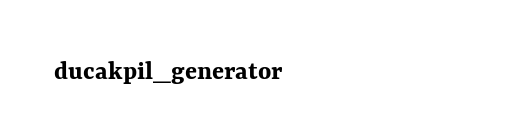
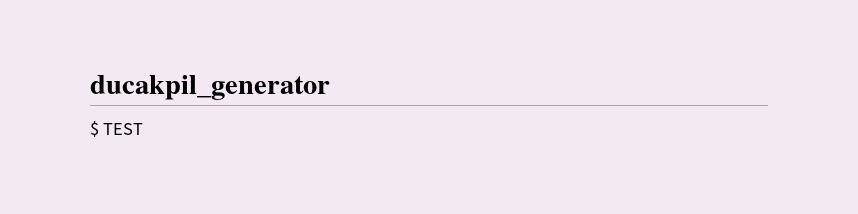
(283, 72) none -> [90,121,144,137] // $ TEST

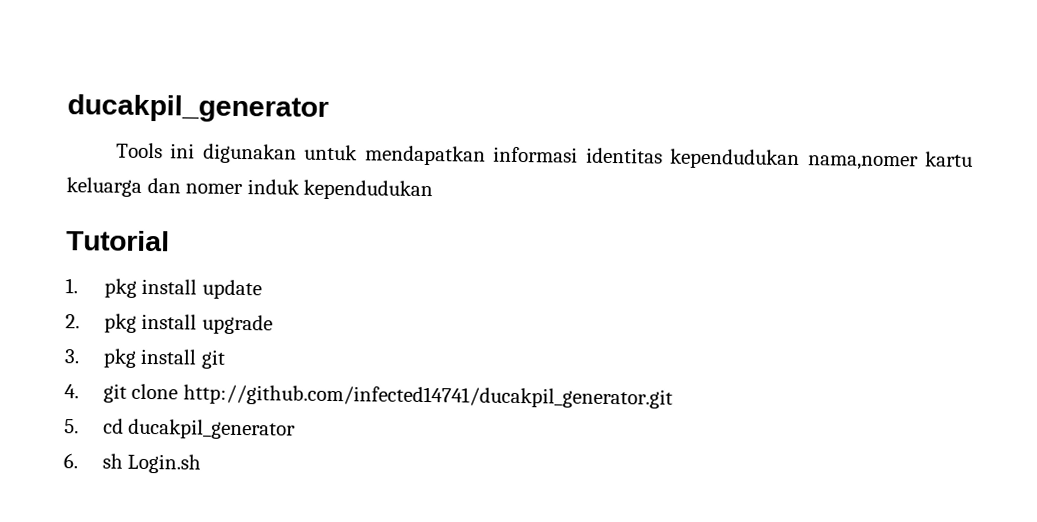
[90,75,330,100] [90,121,144,137] ducakpil_generator // $ TEST -> [67,94,329,123] [115,142,973,171] [66,177,434,201] [66,230,170,252] [65,278,262,300] [65,313,273,335] [64,348,226,369] [64,383,673,409] [64,418,297,440] [63,453,202,474] ducakpil_generator // Tools ini digunakan untuk mendapatkan informasi identitas kependudukan nama,nomer kartu keluarga dan nomer induk kependudukan // Tutorial // 1. pkg install update // 2. pkg install upgrade // 3. pkg install git // 4. git clone http://github.com/infected14741/ducakpil_generator.git // 5. cd ducakpil_generator // 6. sh Login.sh

